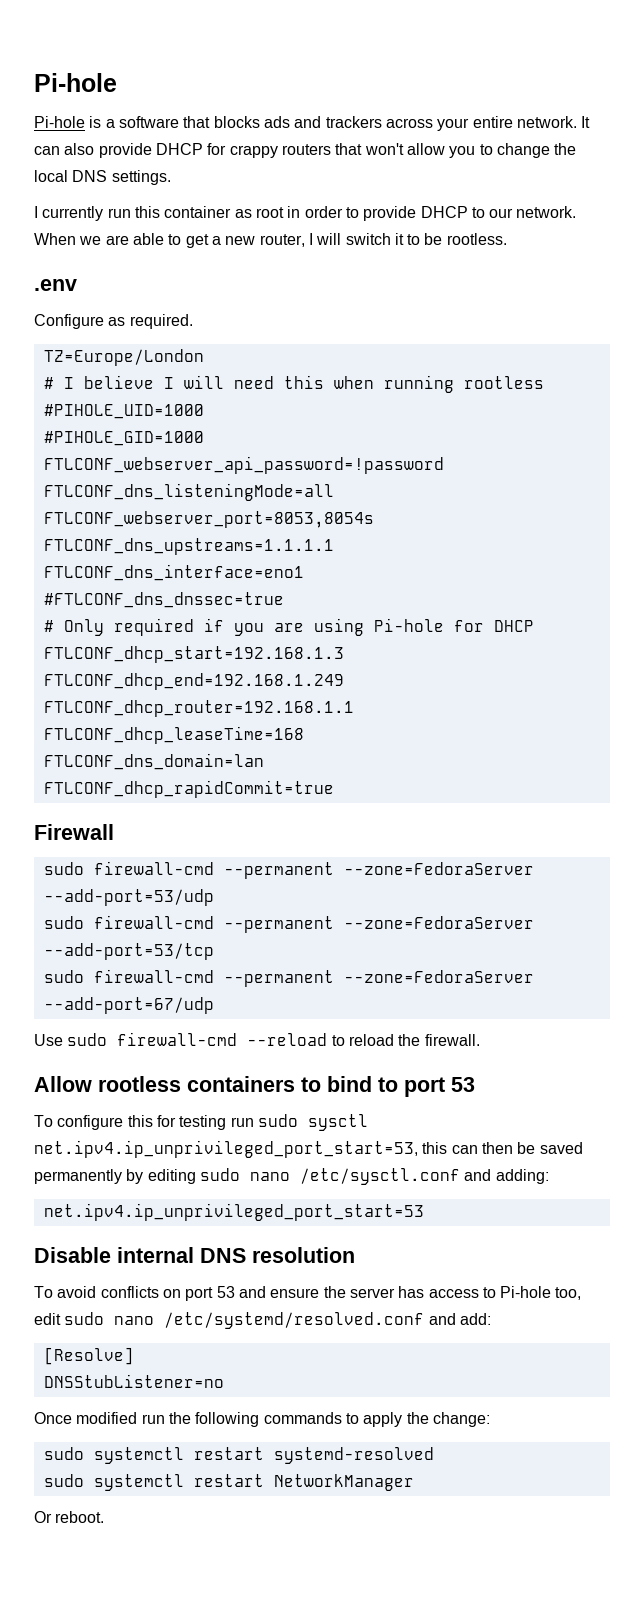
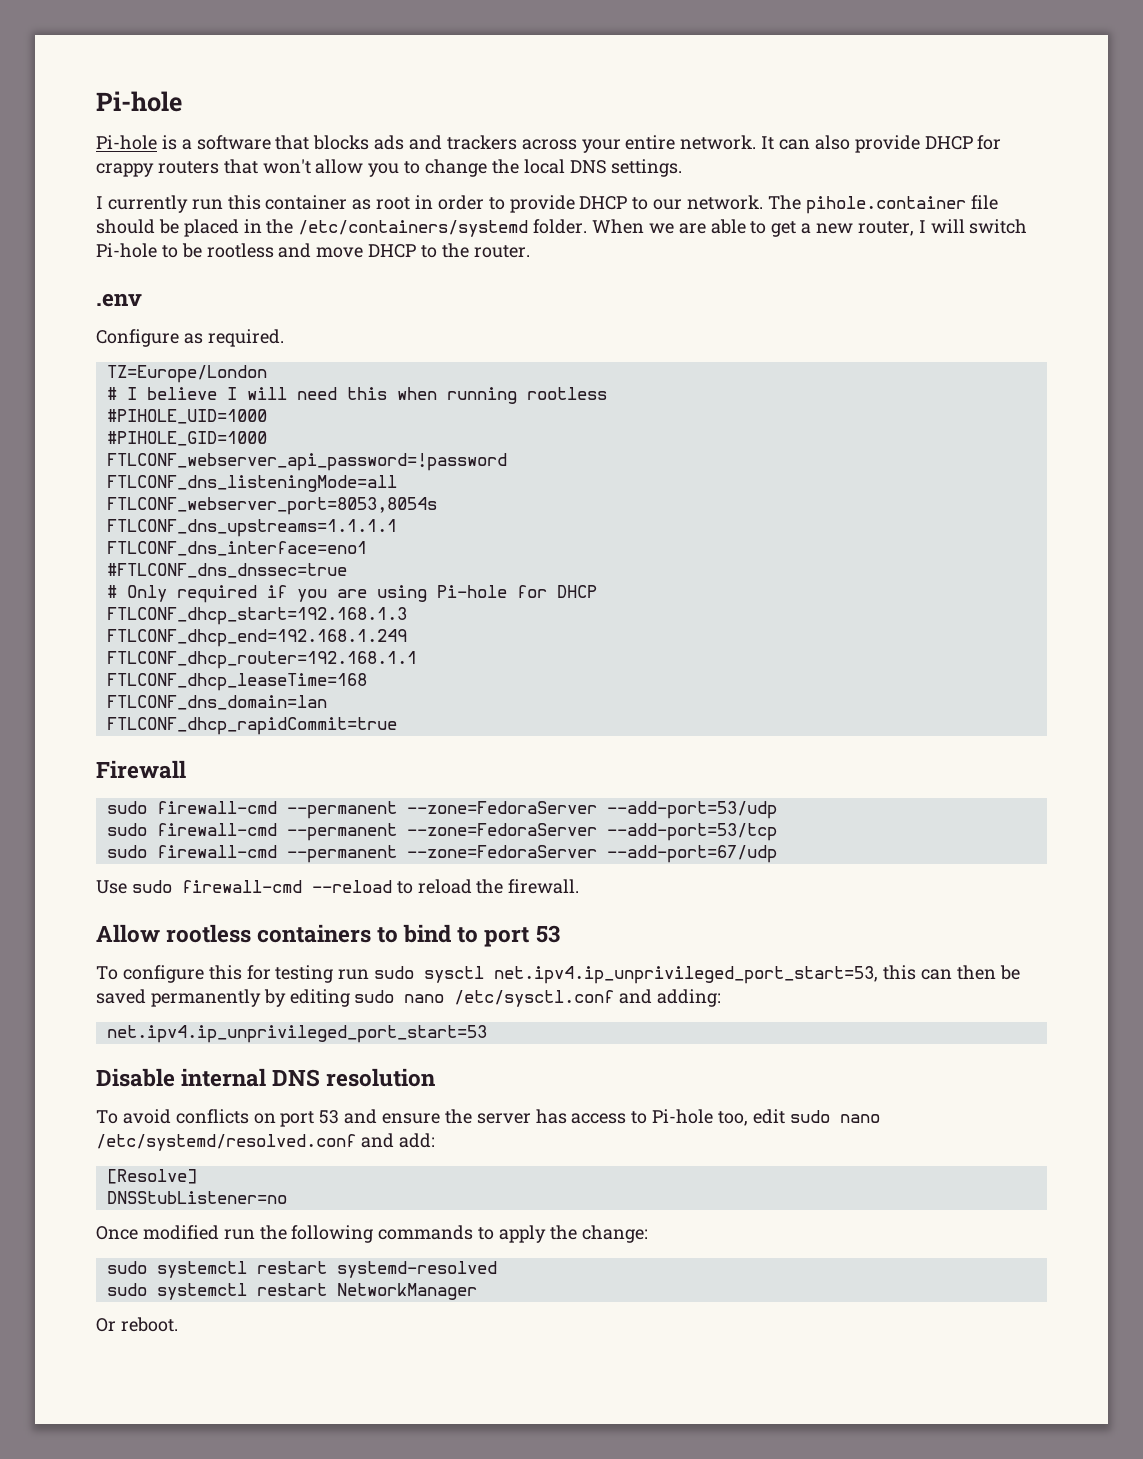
(577, 212) none -> [767,195,998,214] [96,219,588,237] The pihole.container file should be placed in the /etc/containers/systemd folder.
[394,233,404,245] it -> [96,243,157,258] Pi-hole
[446,233,507,245] rootless. -> [206,243,530,258] rootless and move DHCP to the router.

